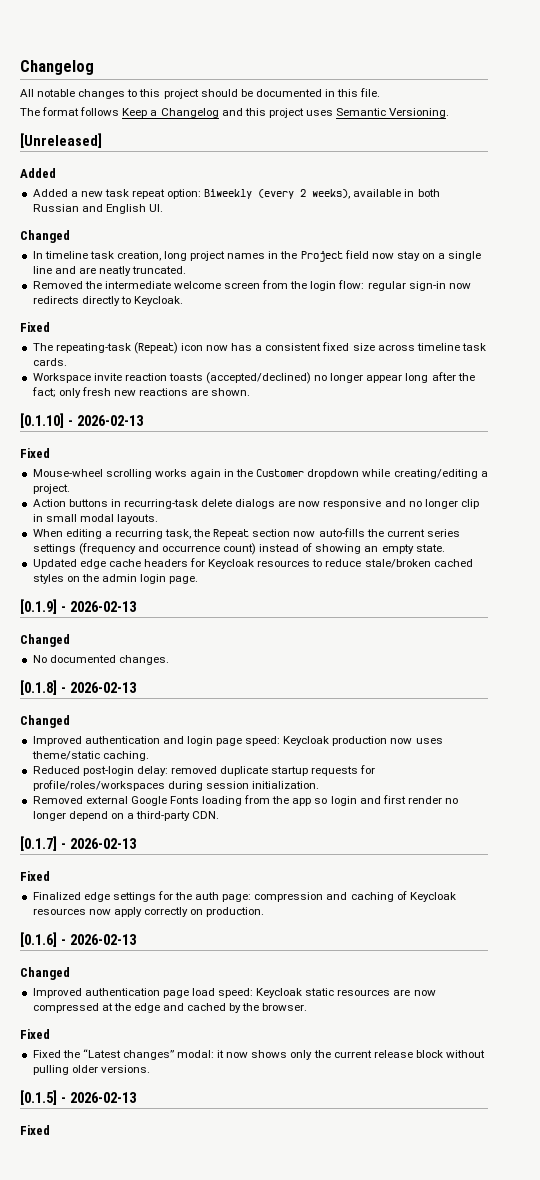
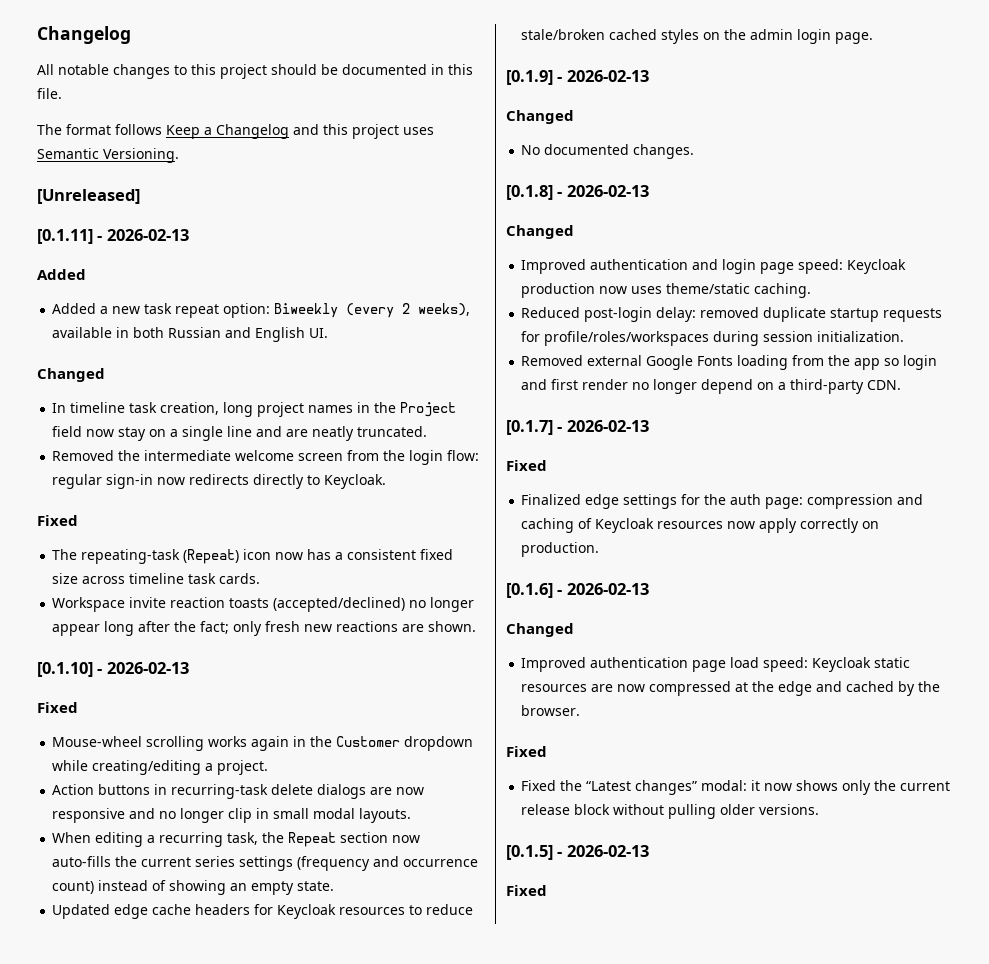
(102, 140) none -> [37,229,189,244] // [0.1.11] - 2026-02-13

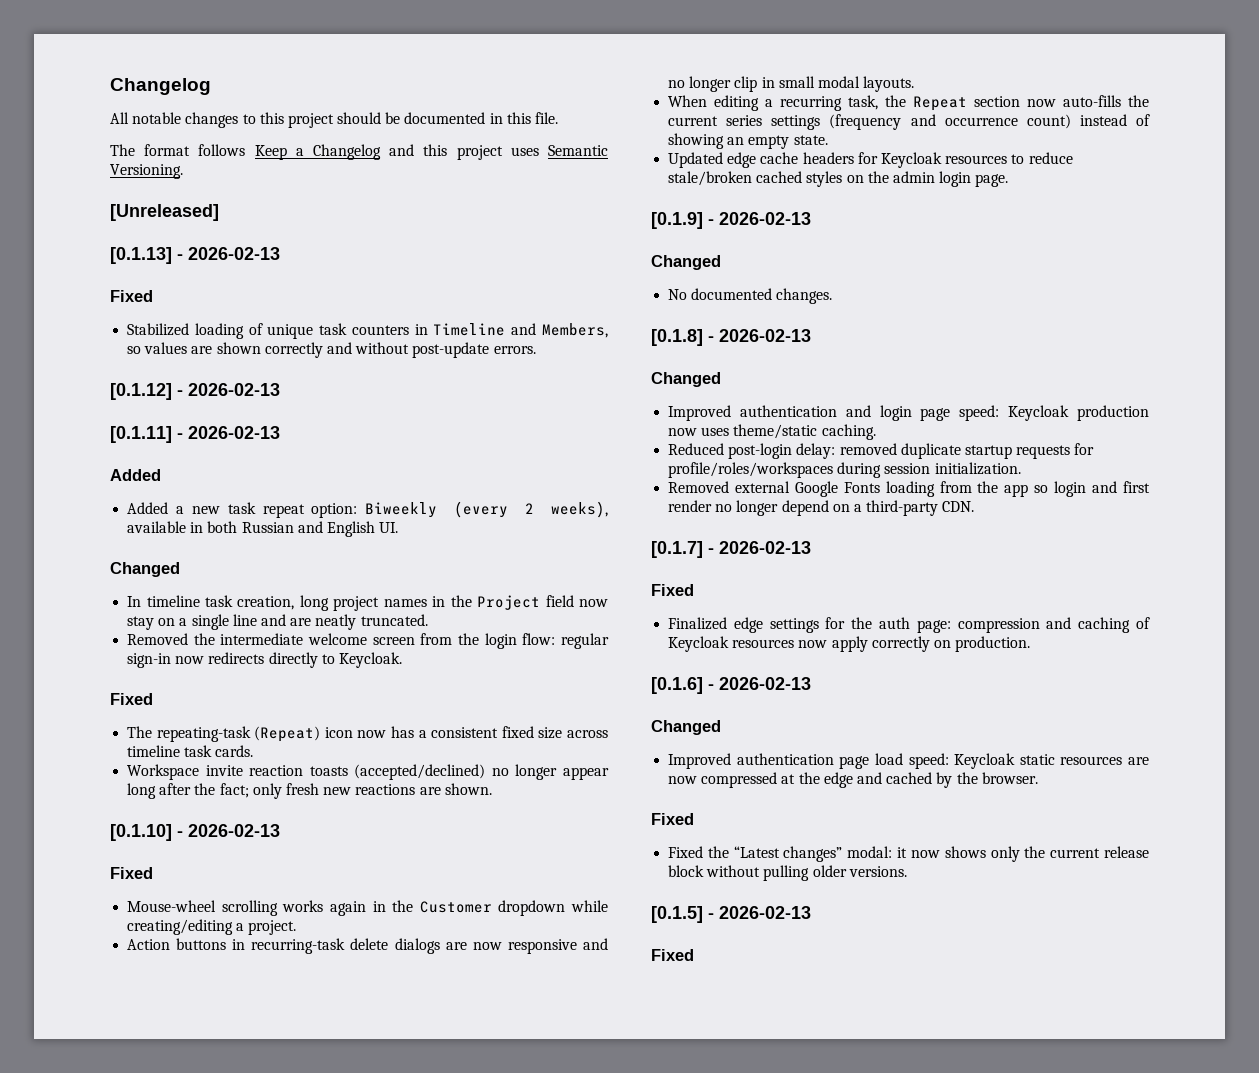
(140, 196) none -> [110,247,280,264] [110,290,153,302] [127,323,608,339] [127,342,536,358] [110,383,280,400] // [0.1.13] - 2026-02-13 // Fixed // Stabilized loading of unique task counters in Timeline and Members, so values are shown correctly and without post-update errors. // [0.1.12] - 2026-02-13

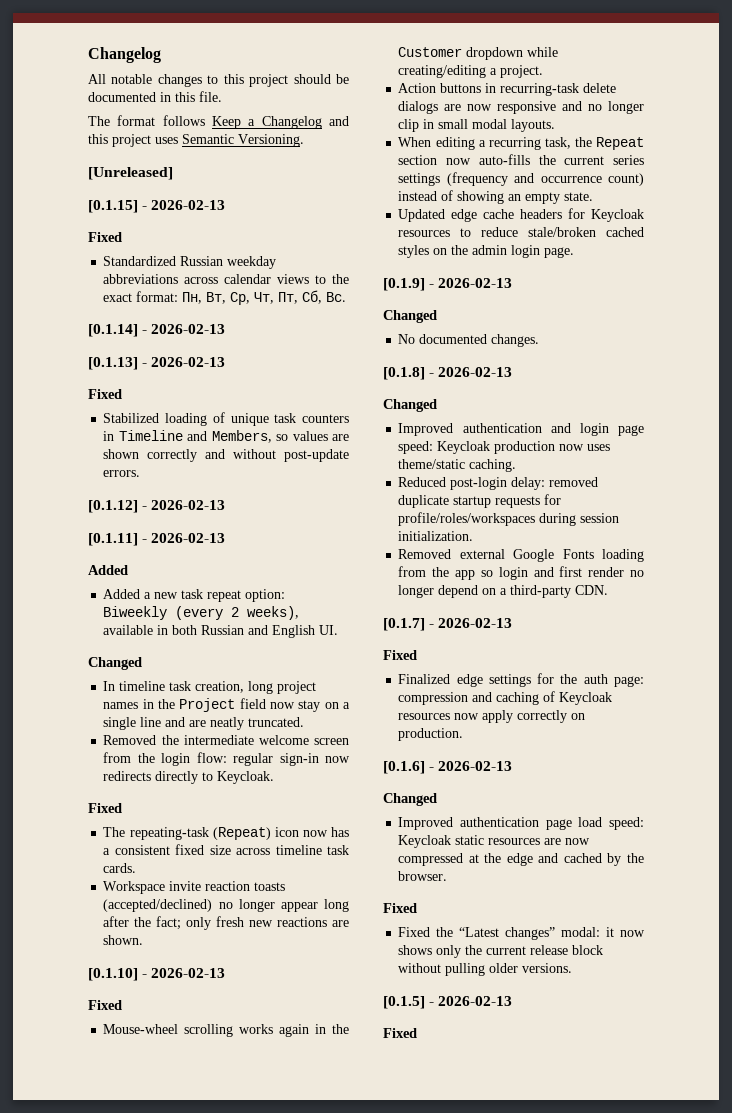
(219, 212) none -> [88,200,226,213] [88,232,122,242] [103,256,277,269] [103,274,349,284] [103,290,347,305] [88,324,226,337] // [0.1.15] - 2026-02-13 // Fixed // Standardized Russian weekday abbreviations across calendar views to the exact format: Пн, Вт, Ср, Чт, Пт, Сб, Вс. // [0.1.14] - 2026-02-13

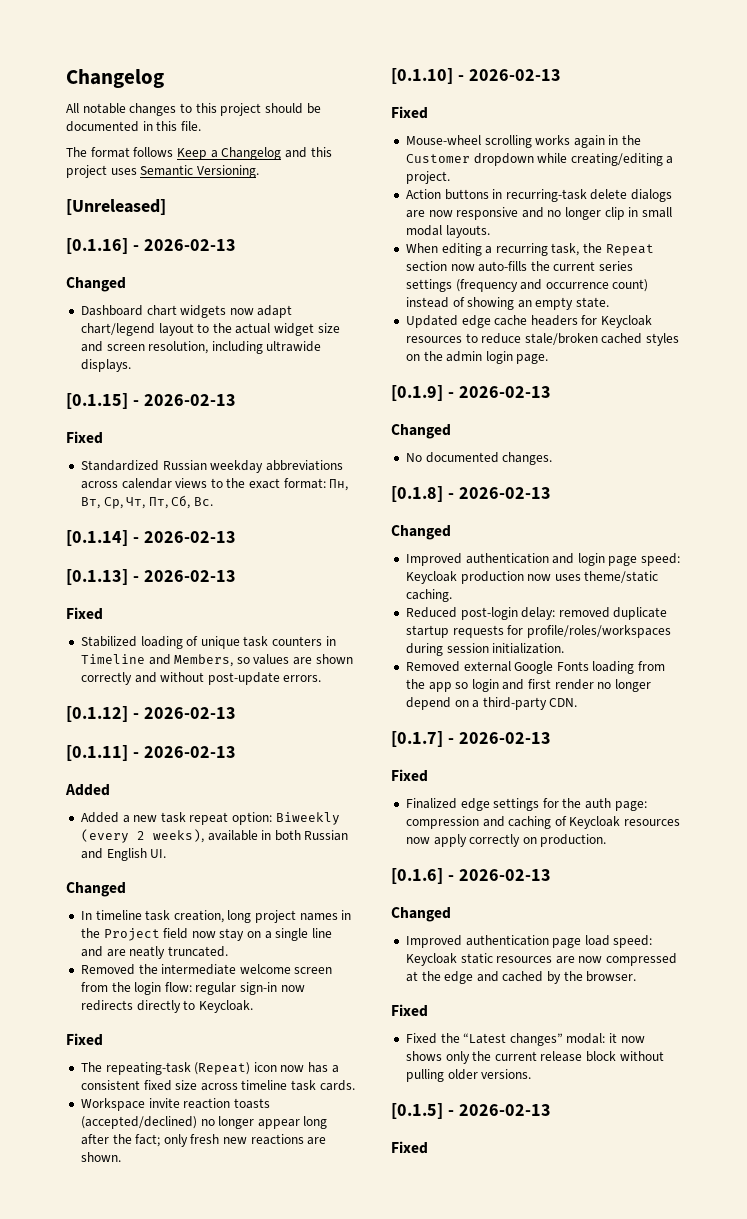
(173, 173) none -> [66,238,236,254] [66,277,126,292] [80,305,293,318] [80,323,340,336] [80,341,322,354] [80,359,131,372] // [0.1.16] - 2026-02-13 // Changed // Dashboard chart widgets now adapt chart/legend layout to the actual widget size and screen resolution, including ultrawide displays.

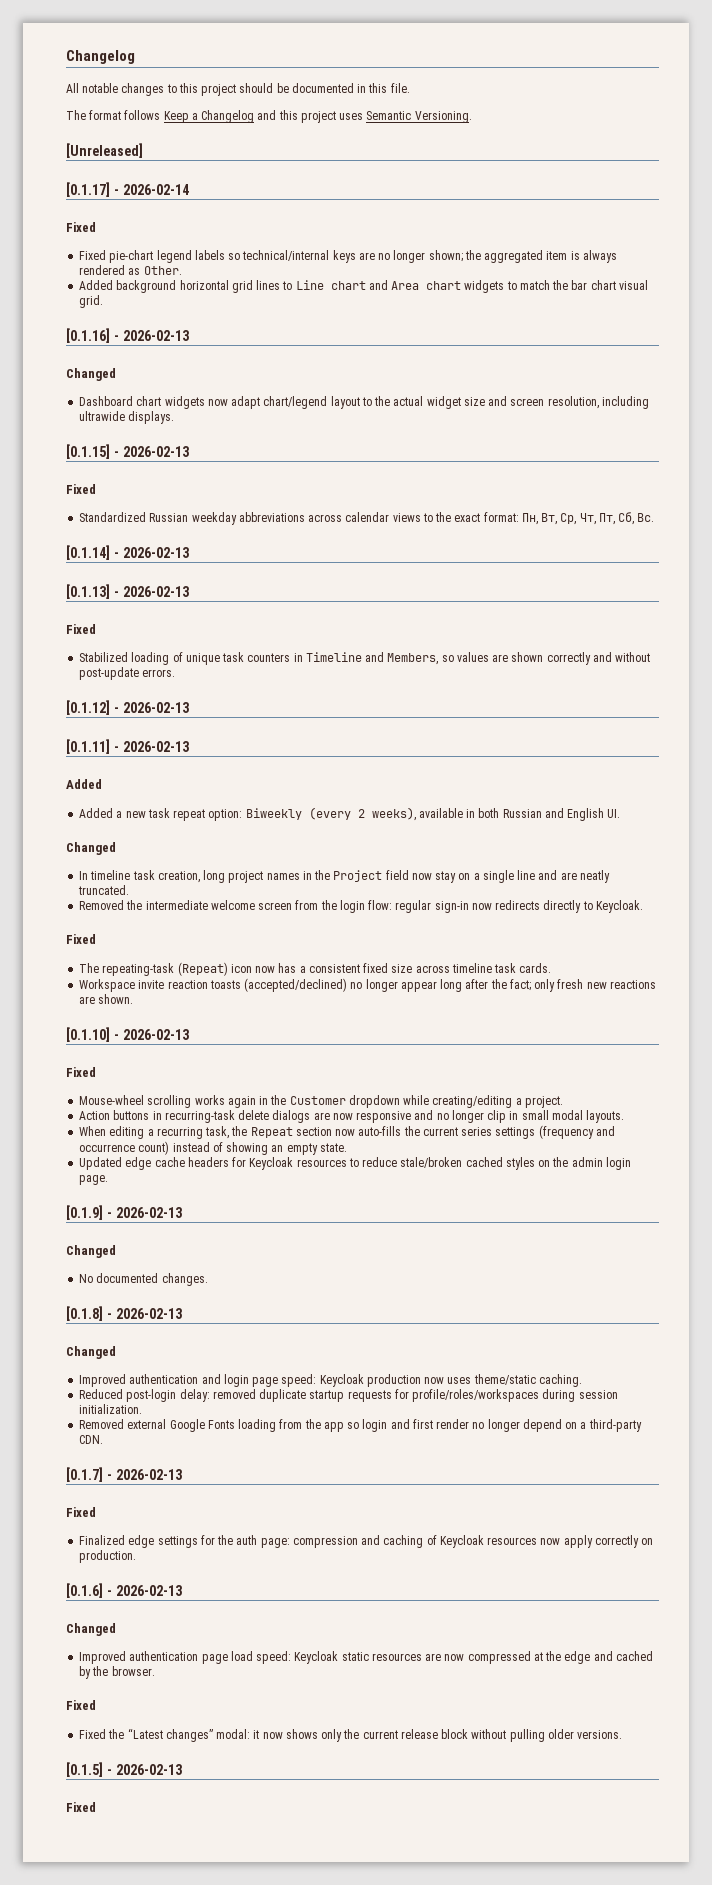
(166, 207) none -> [66,182,189,197] [66,222,96,232] [79,250,617,263] [79,265,182,275] [79,280,648,293] [79,295,104,308] // [0.1.17] - 2026-02-14 // Fixed // Fixed pie-chart legend labels so technical/internal keys are no longer shown; the aggregated item is always rendered as Other. // Added background horizontal grid lines to Line chart and Area chart widgets to match the bar chart visual grid.

